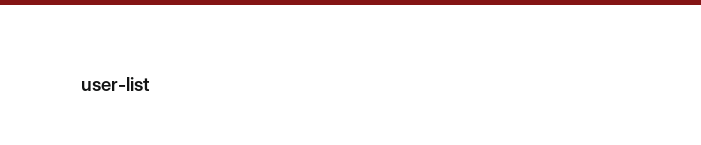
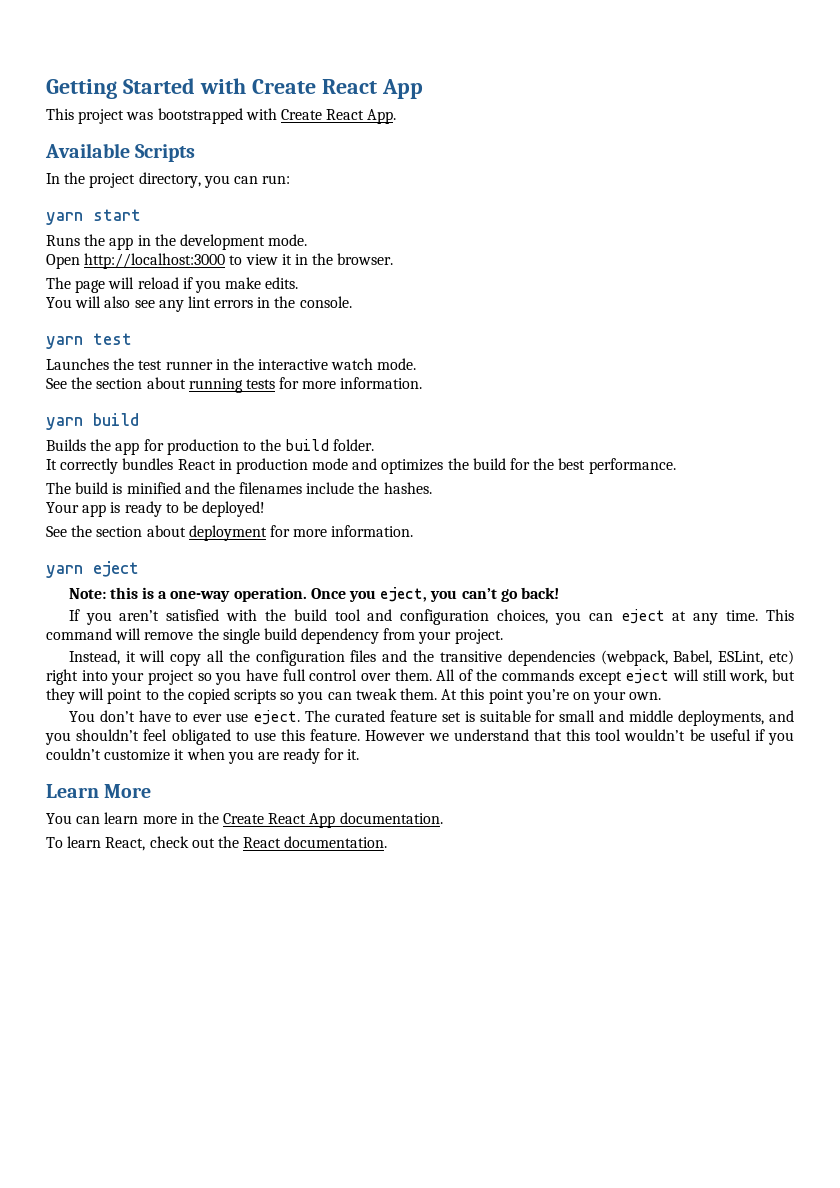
[81,77,150,91] user-list -> [46,78,423,99] [46,108,397,124] [45,143,196,162] [46,172,291,188] [46,209,141,225] [46,234,308,250] [46,253,394,269] [46,277,299,293] [46,296,352,312] [46,333,132,349] [46,358,417,370] [46,377,423,393] [46,413,139,430] [46,439,375,455] [46,458,676,474] [46,482,432,494] [46,501,266,517] [46,525,414,541] [46,561,139,578] [68,587,559,602] [68,609,794,625] [46,628,503,644] [68,650,795,666] [46,669,795,685] [46,688,662,704] [68,710,794,726] [45,729,794,745] [46,748,360,764] [46,784,152,798] [46,812,443,828] [46,836,388,851] Getting Started with Create React App // This project was bootstrapped with Create React App. // Available Scripts // In the project directory, you can run: // yarn start // Runs the app in the development mode. // Open http://localhost:3000 to view it in the browser. // The page will reload if you make edits. // You will also see any lint errors in the console. // yarn test // Launches the test runner in the interactive watch mode. // See the section about running tests for more information. // yarn build // Builds the app for production to the build folder. // It correctly bundles React in production mode and optimizes the build for the best performance. // The build is minified and the filenames include the hashes. // Your app is ready to be deployed! // See the section about deployment for more information. // yarn eject // Note: this is a one-way operation. Once you eject, you can’t go back! // If you aren’t satisfied with the build tool and configuration choices, you can eject at any time. This command will remove the single build dependency from your project. // Instead, it will copy all the configuration files and the transitive dependencies (webpack, Babel, ESLint, etc) right into your project so you have full control over them. All of the commands except eject will still work, but they will point to the copied scripts so you can tweak them. At this point you’re on your own. // You don’t have to ever use eject. The curated feature set is suitable for small and middle deployments, and you shouldn’t feel obligated to use this feature. However we understand that this tool wouldn’t be useful if you couldn’t customize it when you are ready for it. // Learn More // You can learn more in the Create React App documentation. // To learn React, check out the React documentation.

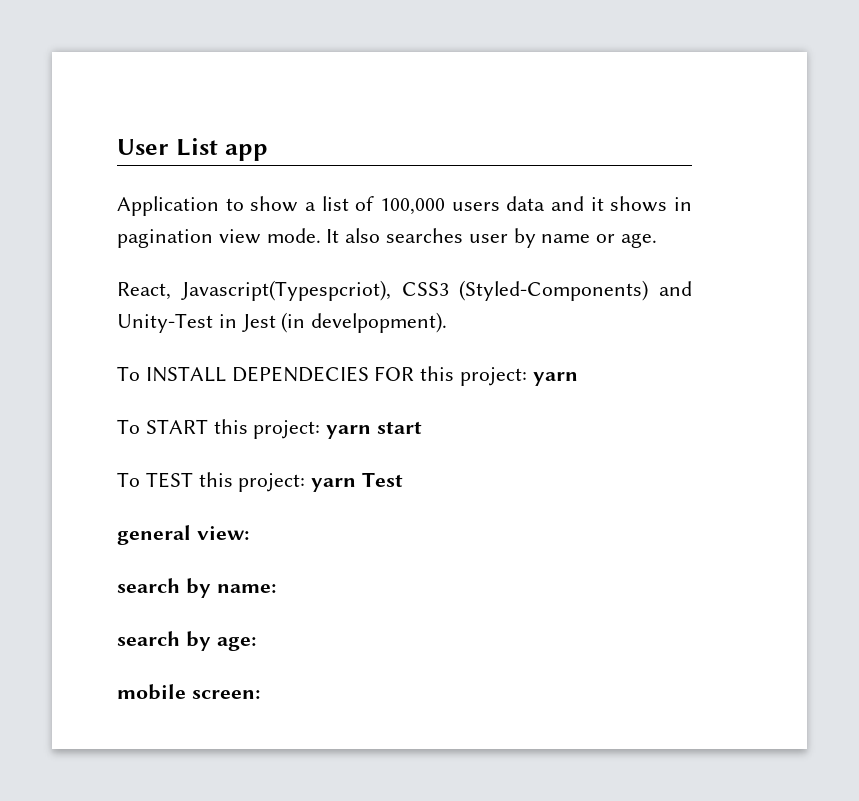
[46,78,423,99] [46,108,397,124] [45,143,196,162] [46,172,291,188] [46,209,141,225] [46,234,308,250] [46,253,394,269] [46,277,299,293] [46,296,352,312] [46,333,132,349] [46,358,417,370] [46,377,423,393] [46,413,139,430] [46,439,375,455] [46,458,676,474] [46,482,432,494] [46,501,266,517] [46,525,414,541] [46,561,139,578] [68,587,559,602] [68,609,794,625] [46,628,503,644] [68,650,795,666] [46,669,795,685] [46,688,662,704] [68,710,794,726] [45,729,794,745] [46,748,360,764] [46,784,152,798] [46,812,443,828] [46,836,388,851] Getting Started with Create React App // This project was bootstrapped with Create React App. // Available Scripts // In the project directory, you can run: // yarn start // Runs the app in the development mode. // Open http://localhost:3000 to view it in the browser. // The page will reload if you make edits. // You will also see any lint errors in the console. // yarn test // Launches the test runner in the interactive watch mode. // See the section about running tests for more information. // yarn build // Builds the app for production to the build folder. // It correctly bundles React in production mode and optimizes the build for the best performance. // The build is minified and the filenames include the hashes. // Your app is ready to be deployed! // See the section about deployment for more information. // yarn eject // Note: this is a one-way operation. Once you eject, you can’t go back! // If you aren’t satisfied with the build tool and configuration choices, you can eject at any time. This command will remove the single build dependency from your project. // Instead, it will copy all the configuration files and the transitive dependencies (webpack, Babel, ESLint, etc) right into your project so you have full control over them. All of the commands except eject will still work, but they will point to the copied scripts so you can tweak them. At this point you’re on your own. // You don’t have to ever use eject. The curated feature set is suitable for small and middle deployments, and you shouldn’t feel obligated to use this feature. However we understand that this tool wouldn’t be useful if you couldn’t customize it when you are ready for it. // Learn More // You can learn more in the Create React App documentation. // To learn React, check out the React documentation. -> [117,138,268,161] [117,196,693,216] [117,228,658,248] [117,280,692,301] [117,312,448,333] [117,366,578,386] [117,419,423,439] [117,472,404,492] [117,525,249,545] [117,578,276,598] [117,631,256,651] [117,684,260,700] User List app // Application to show a list of 100,000 users data and it shows in pagination view mode. It also searches user by name or age. // React, Javascript(Typespcriot), CSS3 (Styled-Components) and Unity-Test in Jest (in develpopment). // To INSTALL DEPENDECIES FOR this project: yarn // To START this project: yarn start // To TEST this project: yarn Test // general view: // search by name: // search by age: // mobile screen:

